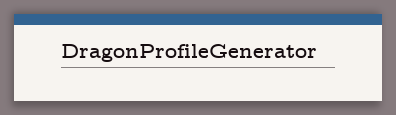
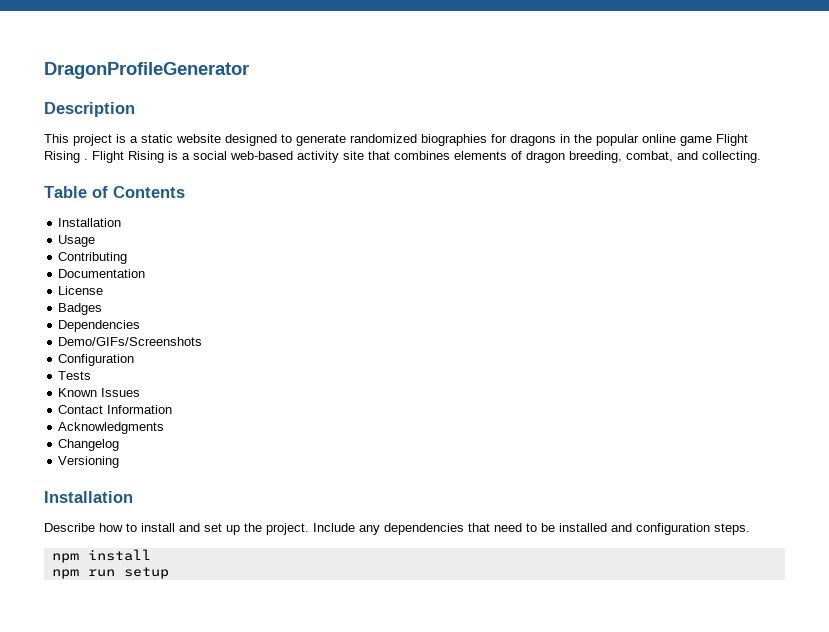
(317, 53) none -> [44,102,135,117] [44,134,748,146] [44,151,761,163] [44,186,185,198] [58,218,122,227] [58,235,96,247] [58,252,128,264] [58,269,146,278] [58,286,104,295] [58,303,103,315] [58,320,141,332] [58,337,203,346] [58,354,135,366] [58,371,92,380] [58,388,141,397] [58,405,173,414] [58,422,165,434] [58,439,120,451] [58,456,120,468] [44,491,133,503] [44,523,750,535] [51,549,151,563] [51,567,169,579] // Description // This project is a static website designed to generate randomized biographies for dragons in the popular online game Flight Rising . Flight Rising is a social web-based activity site that combines elements of dragon breeding, combat, and collecting. // Table of Contents // Installation // Usage // Contributing // Documentation // License // Badges // Dependencies // Demo/GIFs/Screenshots // Configuration // Tests // Known Issues // Contact Information // Acknowledgments // Changelog // Versioning // Installation // Describe how to install and set up the project. Include any dependencies that need to be installed and configuration steps. // npm install // npm run setup

